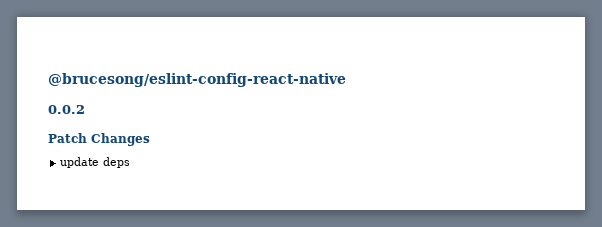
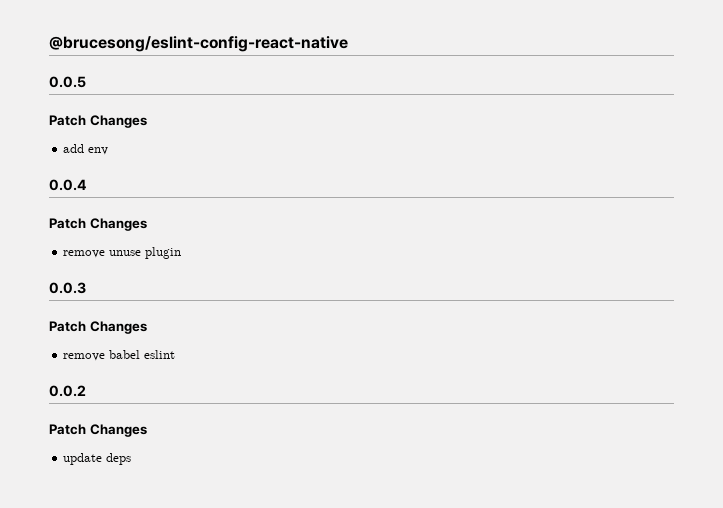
(346, 80) none -> [49,76,86,88] [49,115,147,128] [63,144,109,155] [49,179,87,191] [49,218,147,231] [63,247,182,259] [49,282,86,294] [49,321,147,334] [63,350,176,361] // 0.0.5 // Patch Changes // add env // 0.0.4 // Patch Changes // remove unuse plugin // 0.0.3 // Patch Changes // remove babel eslint

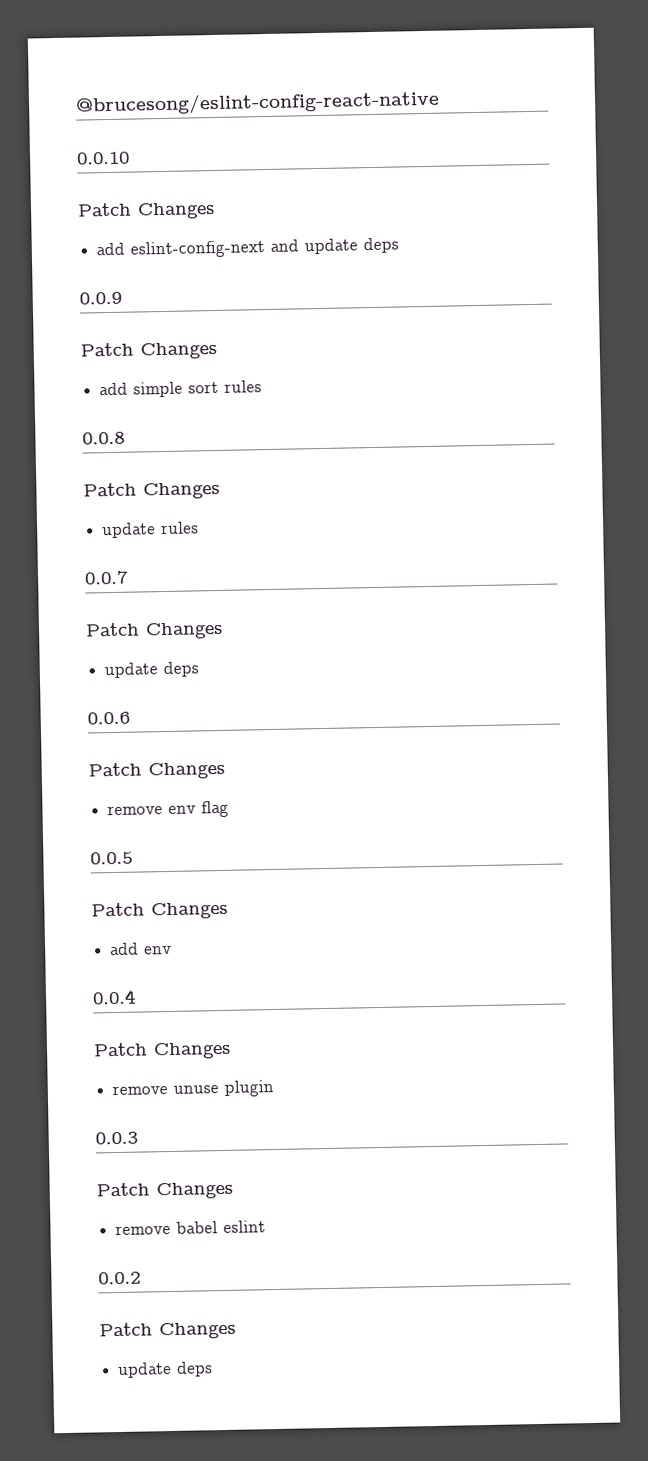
(348, 44) none -> [76,151,130,165] [77,201,215,220] [96,237,400,259] [79,291,122,305] [80,341,217,360] [99,380,263,398] [82,431,125,445] [83,481,220,500] [102,521,200,539] [84,570,129,585] [85,621,223,640] [104,661,200,679] [87,711,130,725] [88,761,225,780] [107,800,230,818] // 0.0.10 // Patch Changes // add eslint-config-next and update deps // 0.0.9 // Patch Changes // add simple sort rules // 0.0.8 // Patch Changes // update rules // 0.0.7 // Patch Changes // update deps // 0.0.6 // Patch Changes // remove env flag

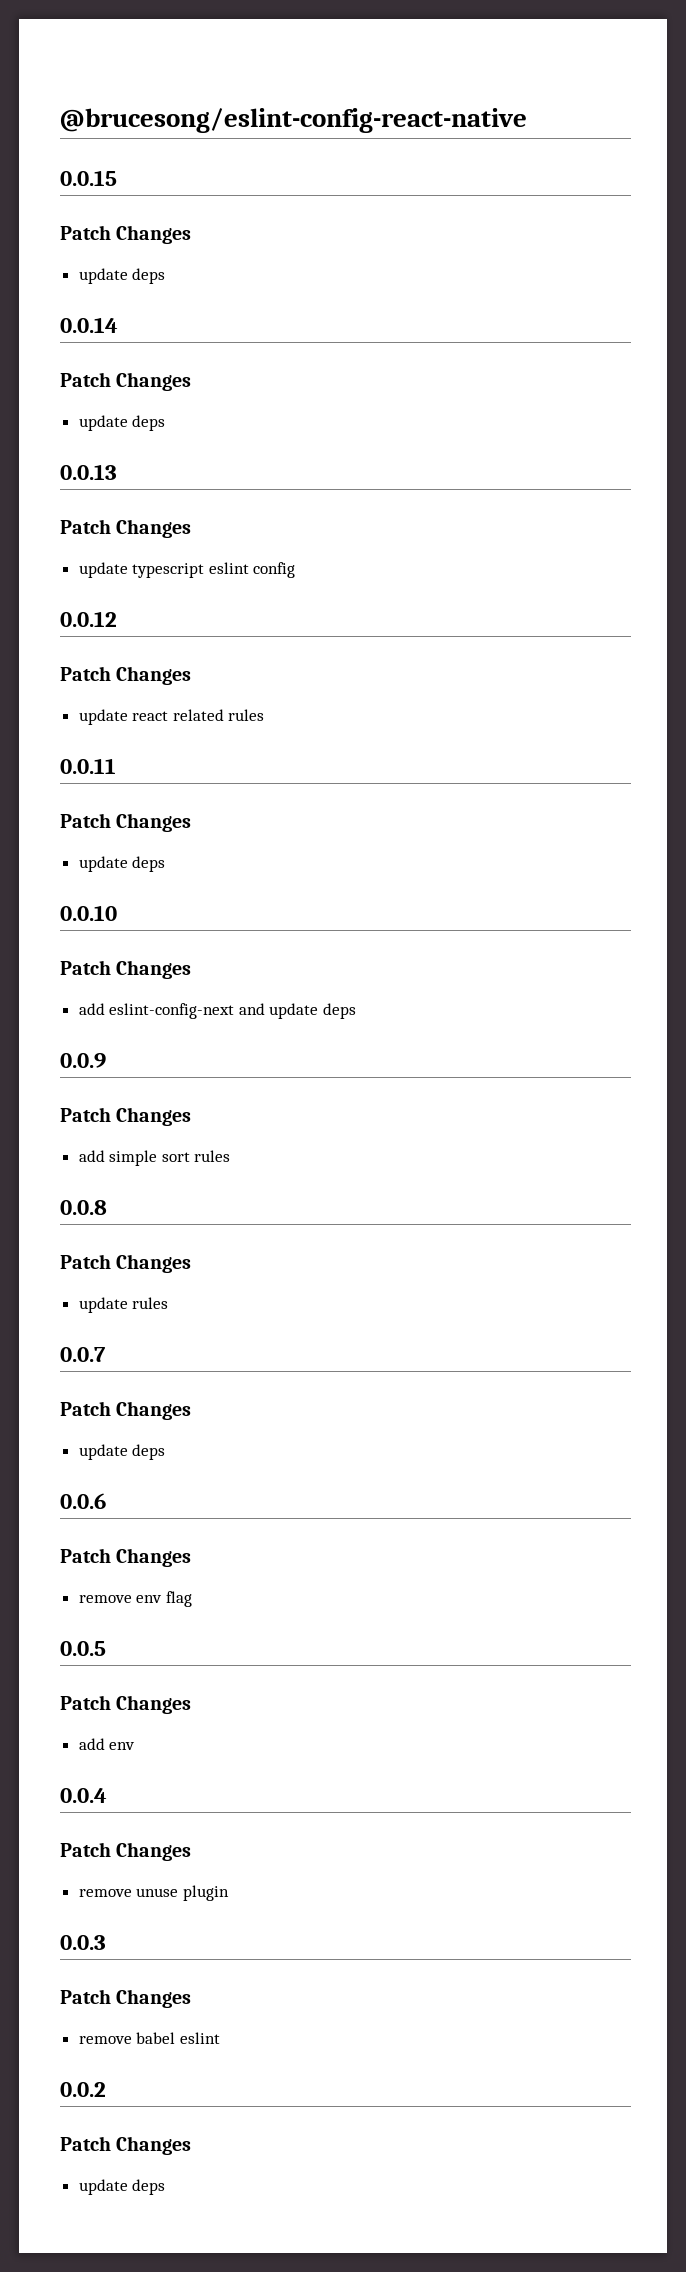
(440, 102) none -> [60,170,117,186] [60,225,192,244] [78,268,166,284] [60,317,118,333] [60,372,192,391] [78,415,166,431] [60,464,117,480] [60,519,192,538] [78,562,296,578] [60,611,117,627] [60,666,192,685] [78,709,265,725] [60,758,116,774] [60,813,192,832] [78,856,166,872] // 0.0.15 // Patch Changes // update deps // 0.0.14 // Patch Changes // update deps // 0.0.13 // Patch Changes // update typescript eslint config // 0.0.12 // Patch Changes // update react related rules // 0.0.11 // Patch Changes // update deps

